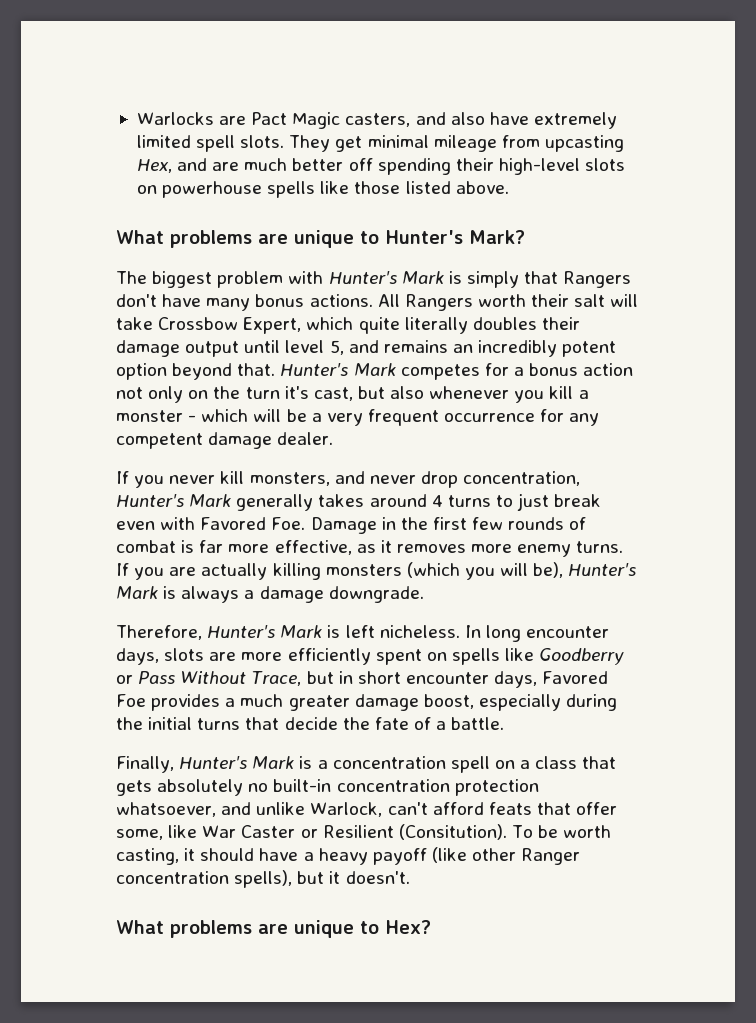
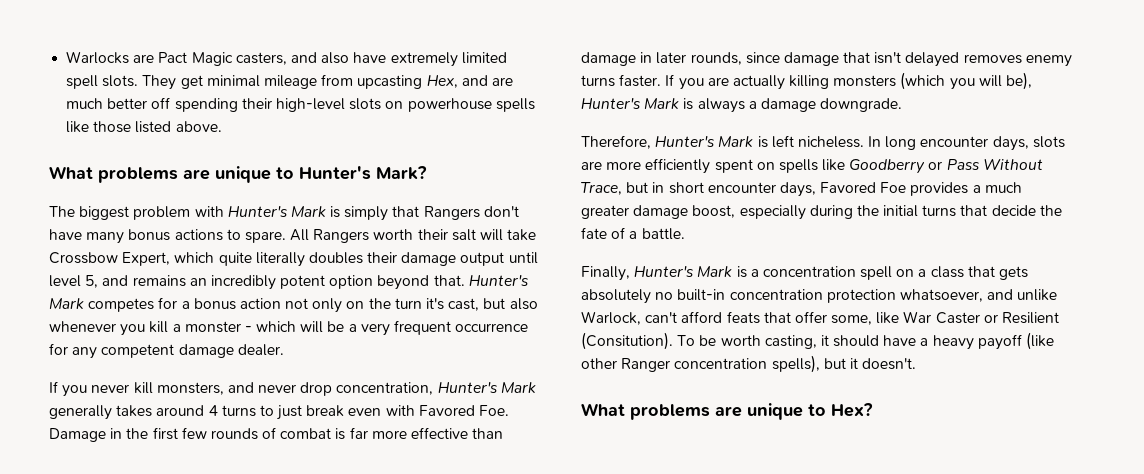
[309,294,373,307] actions. -> [174,229,286,243] actions to spare.
[274,540,624,557] effective, as it removes more enemy turns. -> [411,427,504,439] [581,52,1072,67] [581,74,662,87] effective than damage in later rounds, since damage that isn't delayed removes enemy turns faster.

